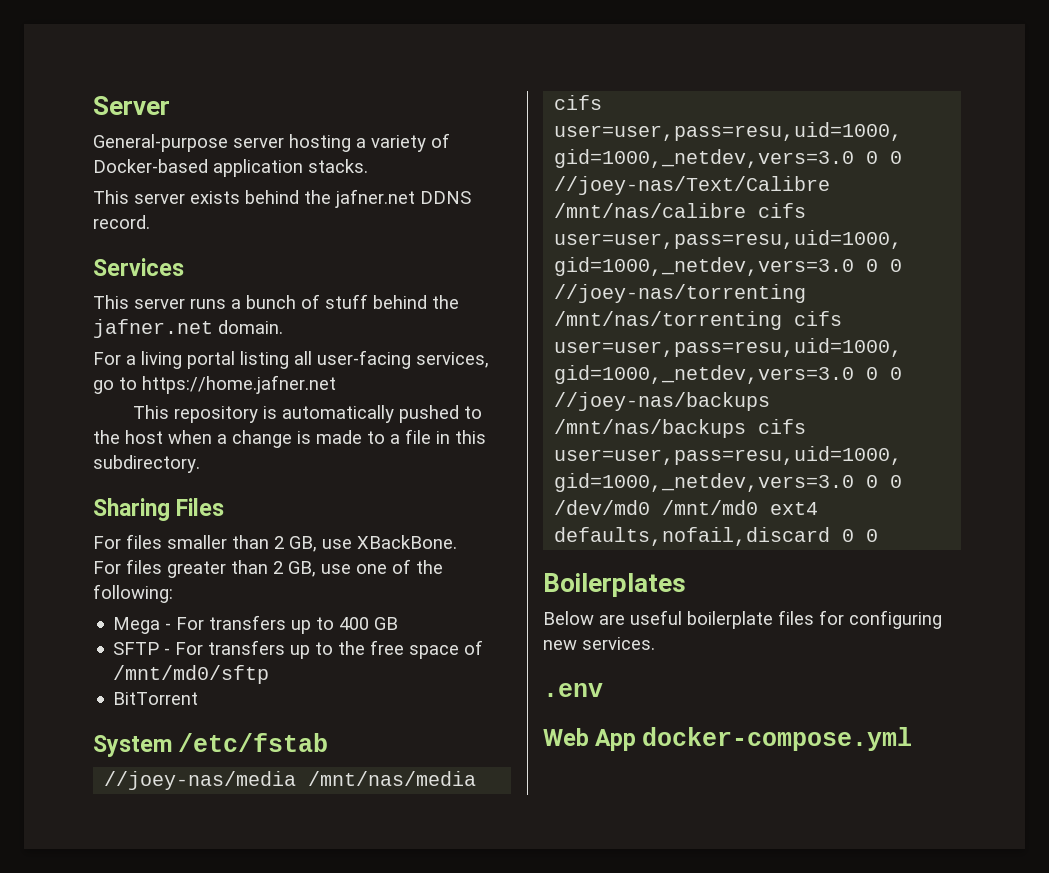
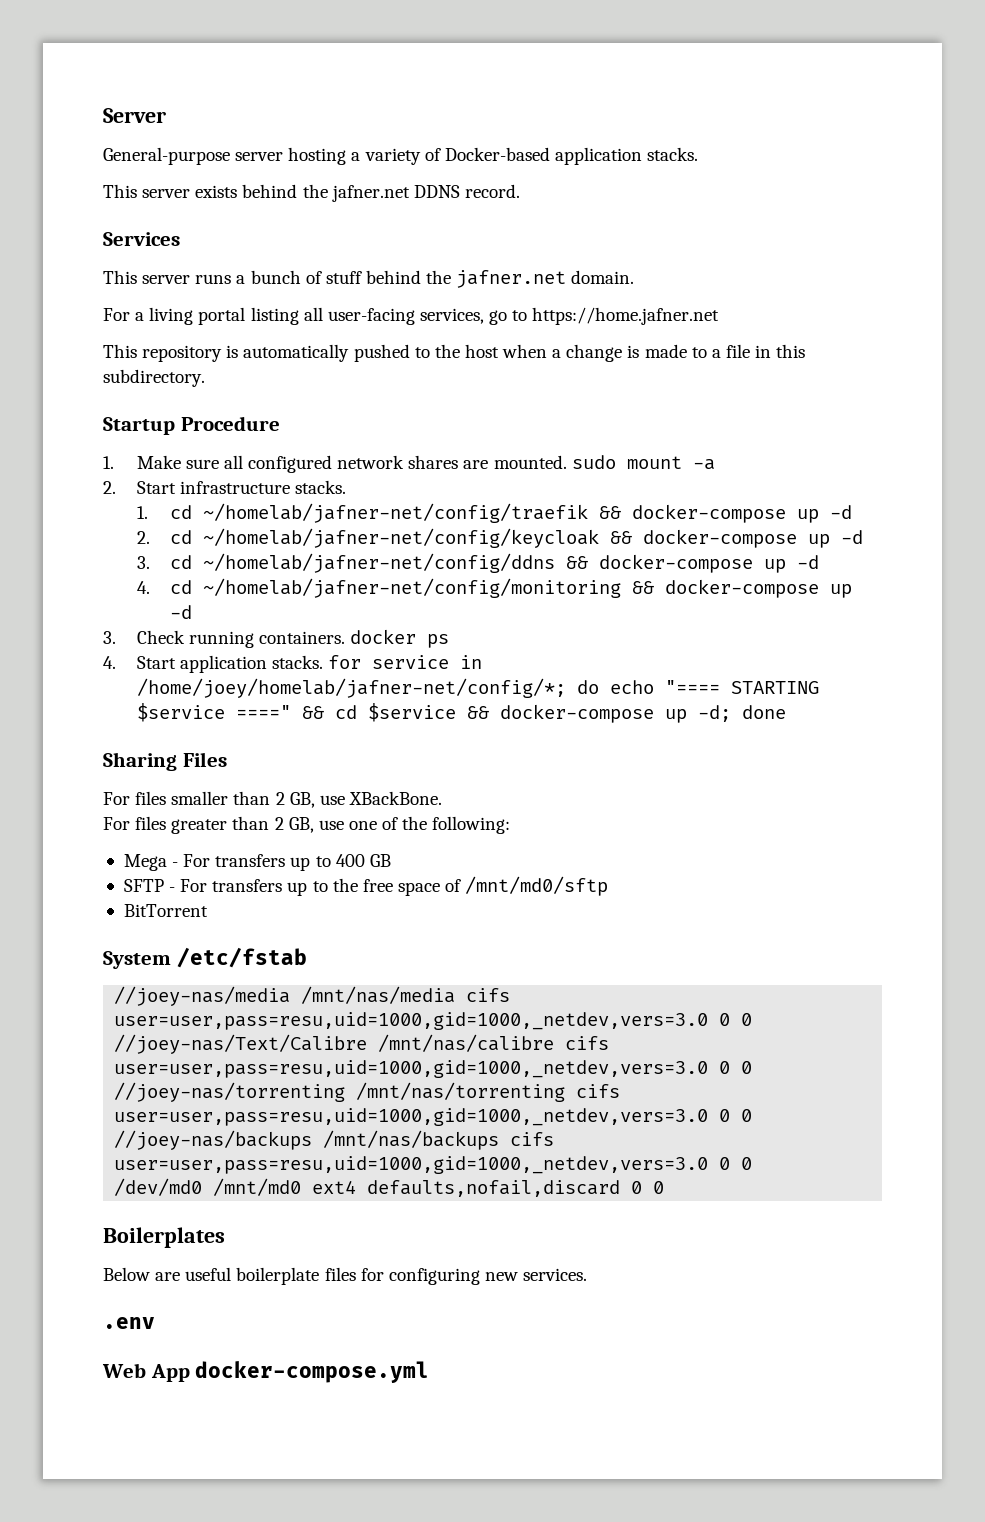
(200, 464) none -> [103,416,280,435] [103,455,715,473] [103,480,346,494] [136,503,853,523] [136,528,864,548] [136,553,820,573] [136,578,853,598] [170,605,193,619] [103,629,450,648] [103,655,483,673] [136,678,819,698] [136,703,786,723] // Startup Procedure // 1. Make sure all configured network shares are mounted. sudo mount -a // 2. Start infrastructure stacks. // 1. cd ~/homelab/jafner-net/config/traefik && docker-compose up -d // 2. cd ~/homelab/jafner-net/config/keycloak && docker-compose up -d // 3. cd ~/homelab/jafner-net/config/ddns && docker-compose up -d // 4. cd ~/homelab/jafner-net/config/monitoring && docker-compose up -d // 3. Check running containers. docker ps // 4. Start application stacks. for service in /home/joey/homelab/jafner-net/config/*; do echo "==== STARTING $service ====" && cd $service && docker-compose up -d; done

